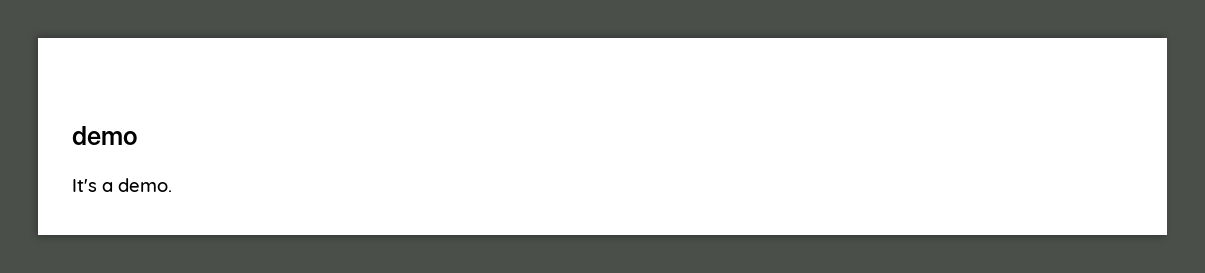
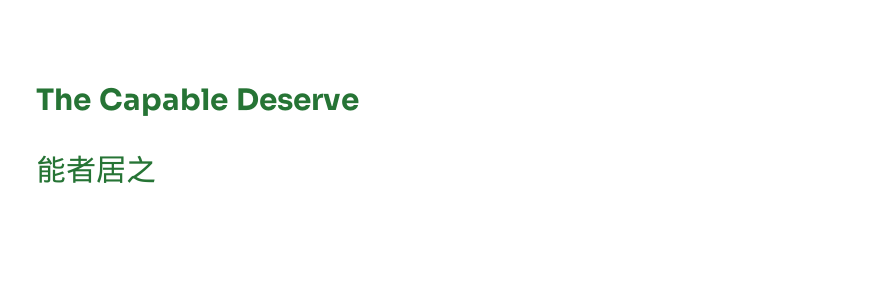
[72,126,138,145] [72,178,172,192] demo // It's a demo. -> [36,87,359,116] [36,155,156,183] The Capable Deserve // 能者居之

